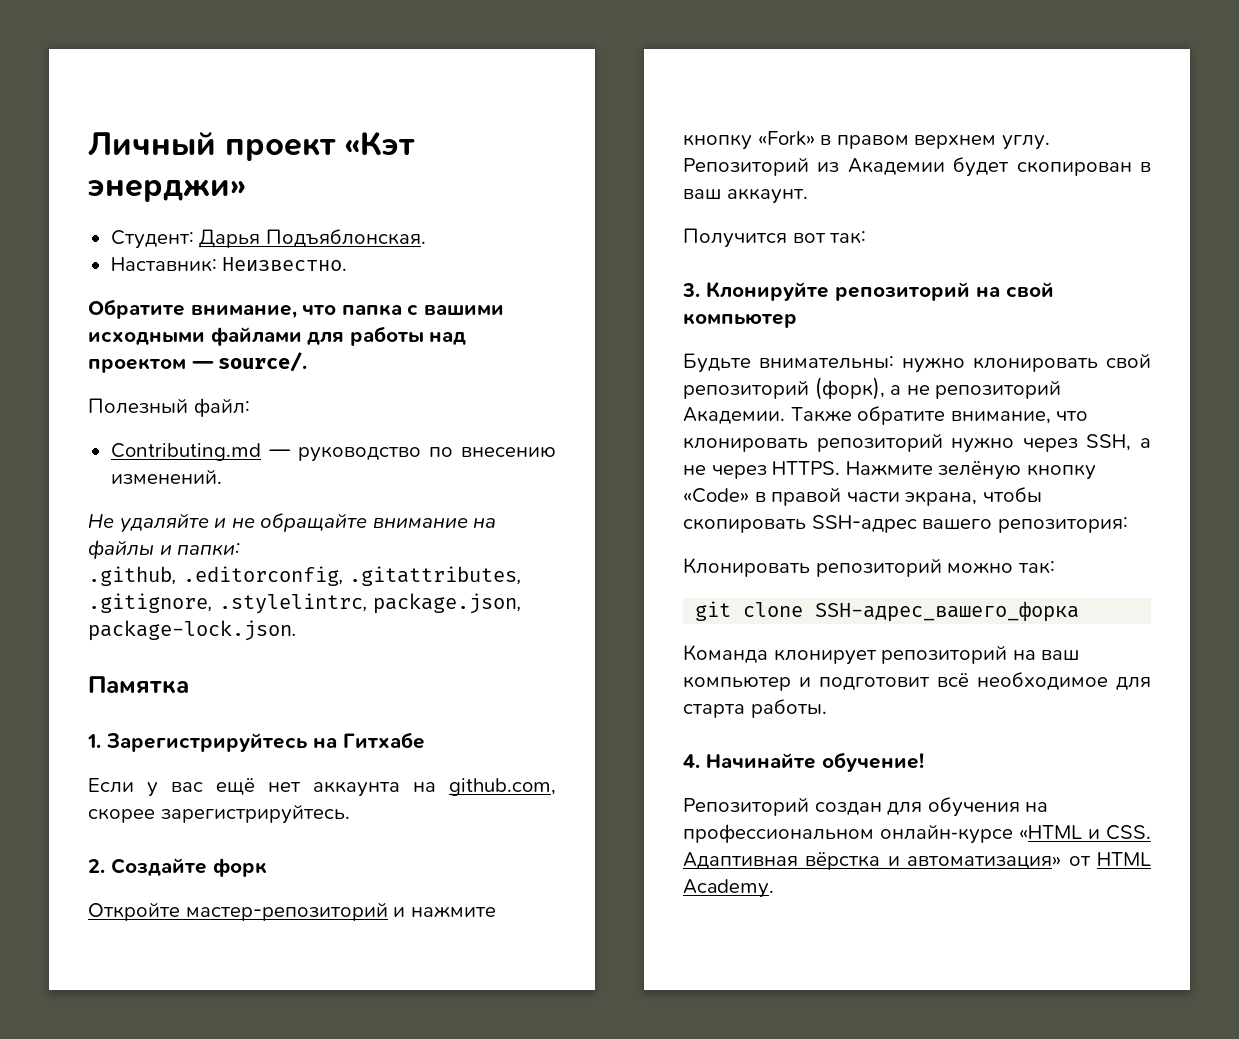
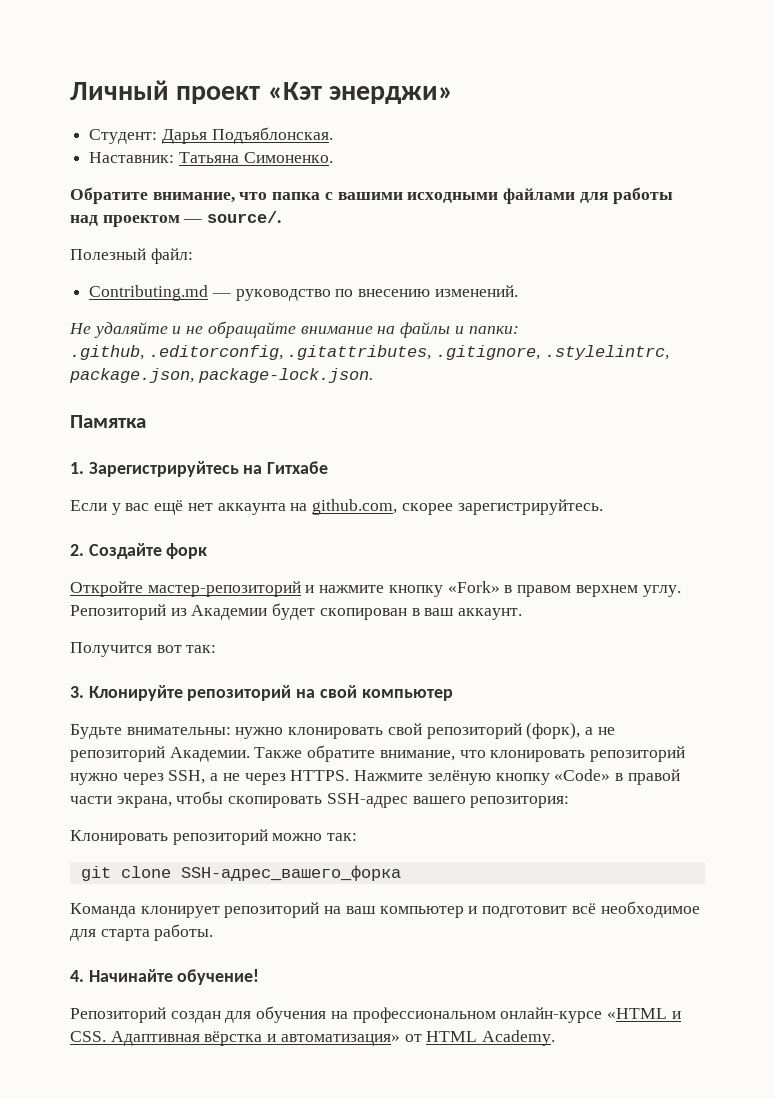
[222,257,348,271] Неизвестно. -> [178,152,333,163] Татьяна Симоненко.

